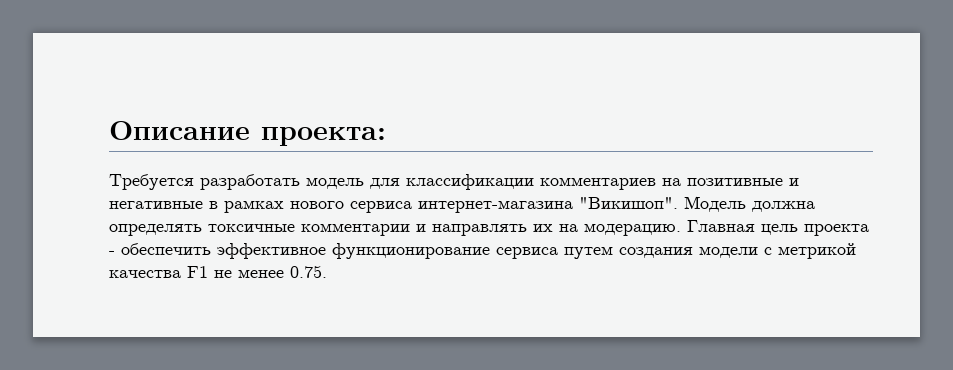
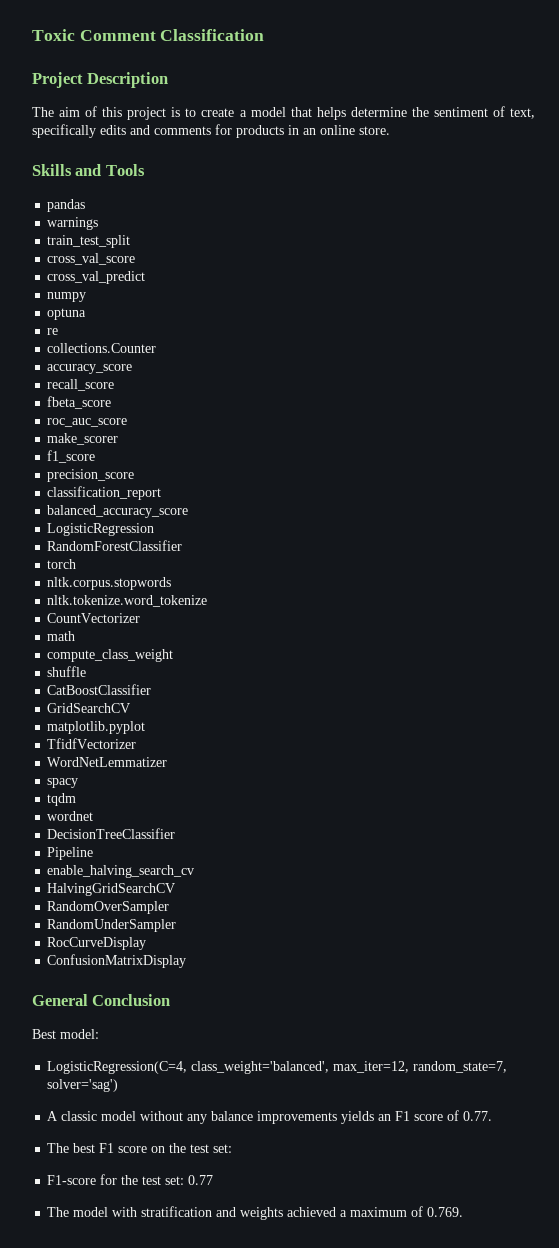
[109,121,386,146] [109,174,799,190] [109,196,815,213] [109,220,869,236] [109,243,856,259] [109,265,327,278] Описание проекта: // Требуется разработать модель для классификации комментариев на позитивные и негативные в рамках нового сервиса интернет-магазина "Викишоп". Модель должна определять токсичные комментарии и направлять их на модерацию. Главная цель проекта - обеспечить эффективное функционирование сервиса путем создания модели с метрикой качества F1 не менее 0.75. -> [32,29,265,41] [32,72,169,88] [32,106,535,120] [32,124,390,138] [32,164,145,176] [47,199,86,212] [47,217,99,230] [47,235,131,248] [47,253,136,265] [47,271,146,284] [47,292,87,302] [47,308,87,320] [47,328,59,335] [47,343,157,353] [47,364,133,374] [47,379,115,391] [47,396,112,409] [47,418,128,427] [47,433,119,445] [47,450,96,463] [47,469,135,482] [47,486,162,500] [47,505,189,518] [47,523,155,536] [47,540,183,551] [47,559,77,569] [47,577,172,590] [47,595,208,607] [47,613,141,623] [47,631,76,641] [47,649,174,662] [47,666,87,677] [47,684,152,695] [47,703,131,713] [47,721,146,734] [47,738,137,749] [47,757,168,767] [47,778,79,788] [47,793,77,806] [47,811,94,821] [47,828,176,839] [47,847,94,860] [47,865,195,878] [47,883,176,896] [47,901,170,914] [47,919,177,932] [47,937,147,950] [47,954,187,968] [32,994,171,1006] [32,1029,99,1039] [47,1061,508,1074] [47,1079,119,1092] [47,1110,493,1124] [47,1143,233,1153] [47,1174,214,1185] [47,1206,464,1220] Toxic Comment Classification // Project Description // The aim of this project is to create a model that helps determine the sentiment of text, specifically edits and comments for products in an online store. // Skills and Tools // pandas // warnings // train_test_split // cross_val_score // cross_val_predict // numpy // optuna // re // collections.Counter // accuracy_score // recall_score // fbeta_score // roc_auc_score // make_scorer // f1_score // precision_score // classification_report // balanced_accuracy_score // LogisticRegression // RandomForestClassifier // torch // nltk.corpus.stopwords // nltk.tokenize.word_tokenize // CountVectorizer // math // compute_class_weight // shuffle // CatBoostClassifier // GridSearchCV // matplotlib.pyplot // TfidfVectorizer // WordNetLemmatizer // spacy // tqdm // wordnet // DecisionTreeClassifier // Pipeline // enable_halving_search_cv // HalvingGridSearchCV // RandomOverSampler // RandomUnderSampler // RocCurveDisplay // ConfusionMatrixDisplay // General Conclusion // Best model: // LogisticRegression(C=4, class_weight='balanced', max_iter=12, random_state=7, solver='sag') // A classic model without any balance improvements yields an F1 score of 0.77. // The best F1 score on the test set: // F1-score for the test set: 0.77 // The model with stratification and weights achieved a maximum of 0.769.

